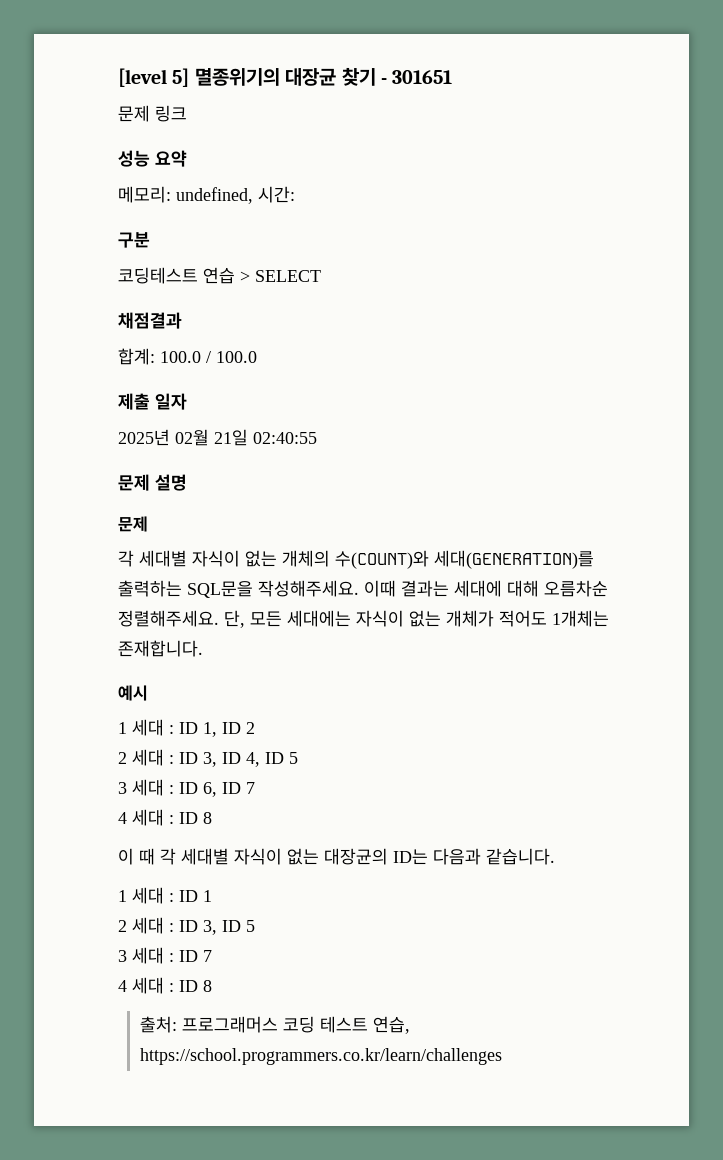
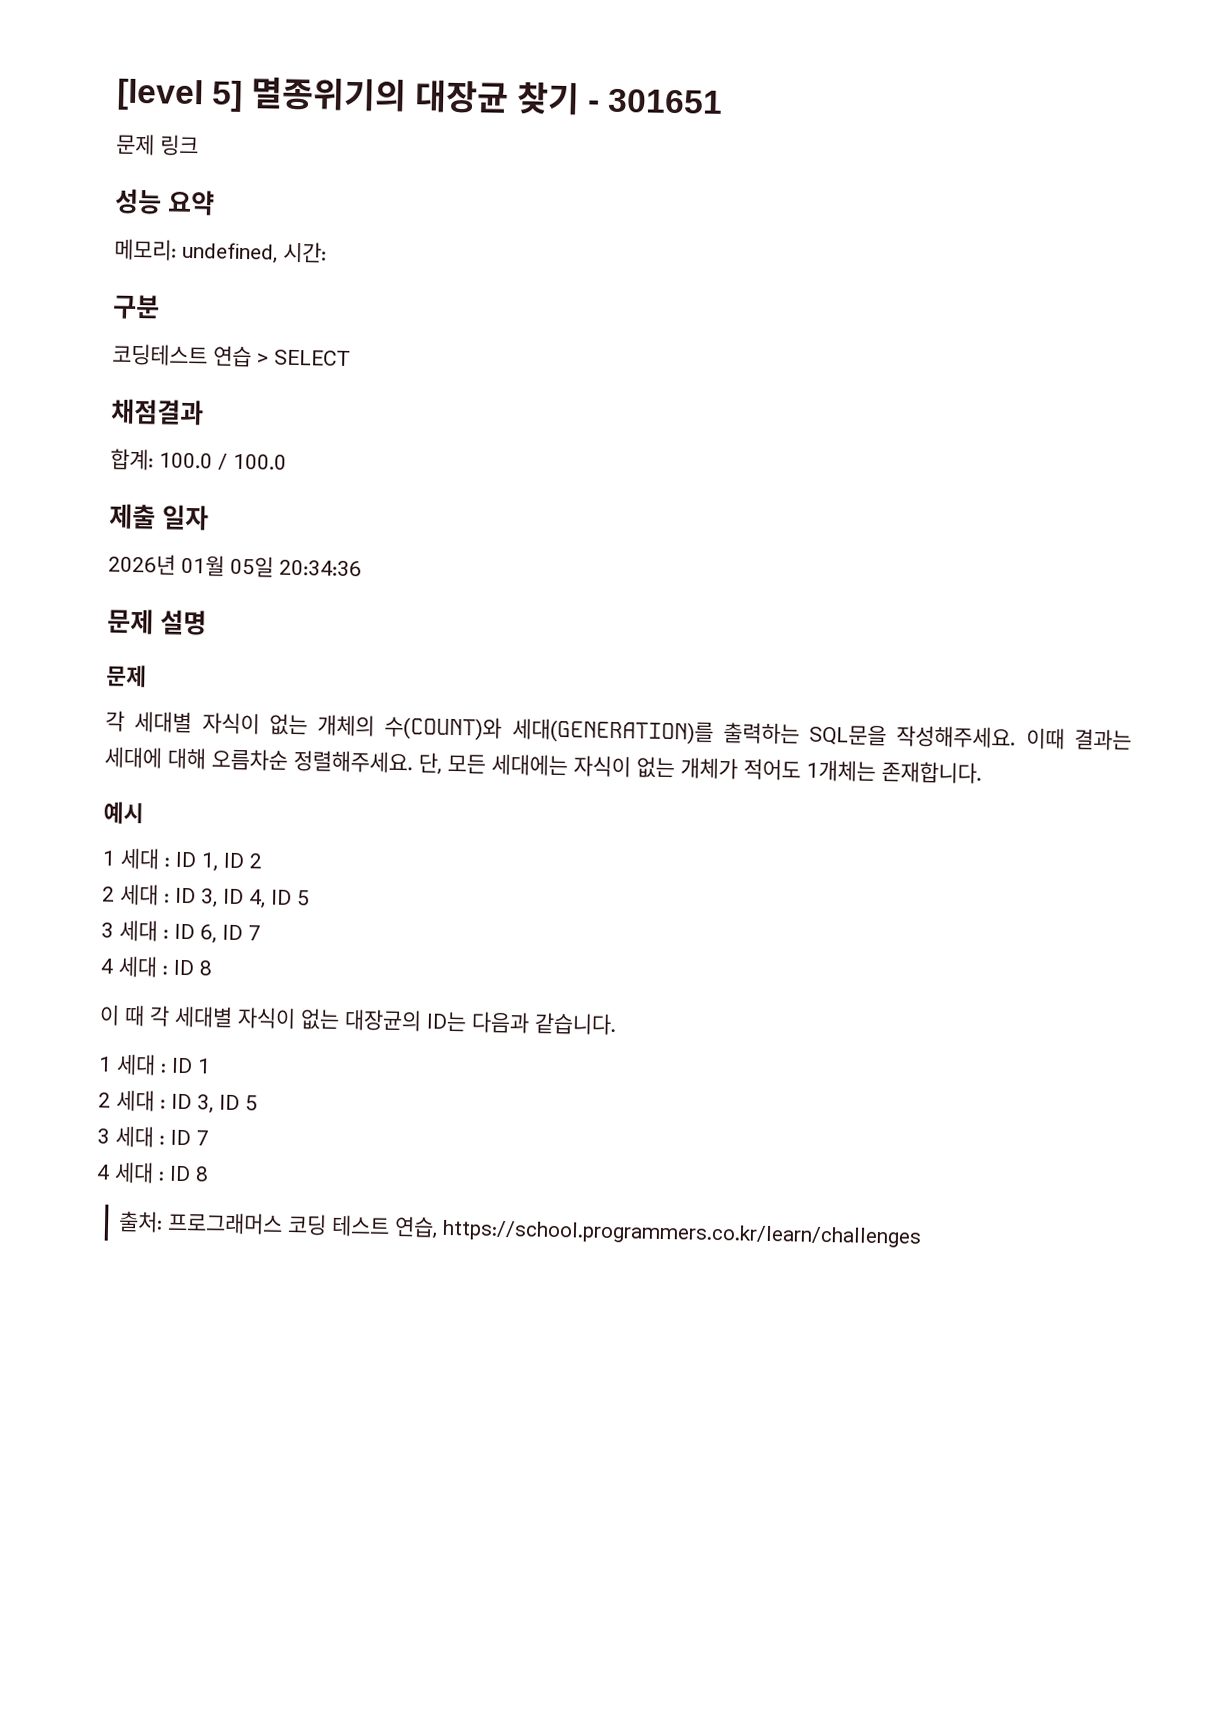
[118,429,317,446] 2025년 02월 21일 02:40:55 -> [108,553,362,578] 2026년 01월 05일 20:34:36

